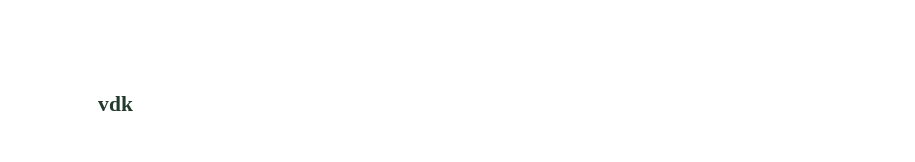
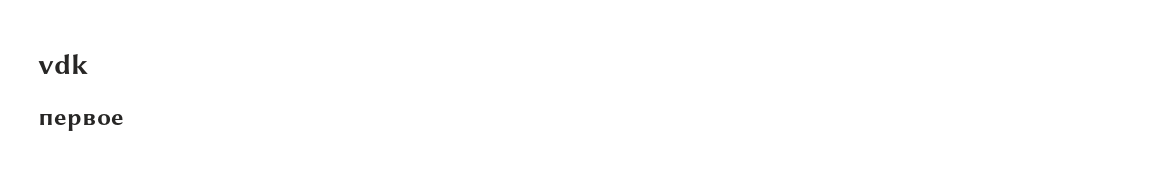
(133, 103) none -> [38,113,124,131] // первое

